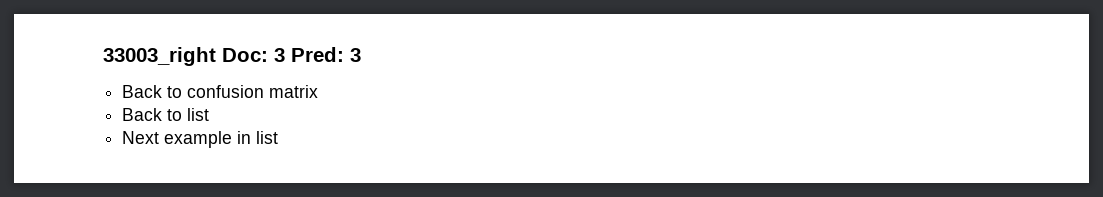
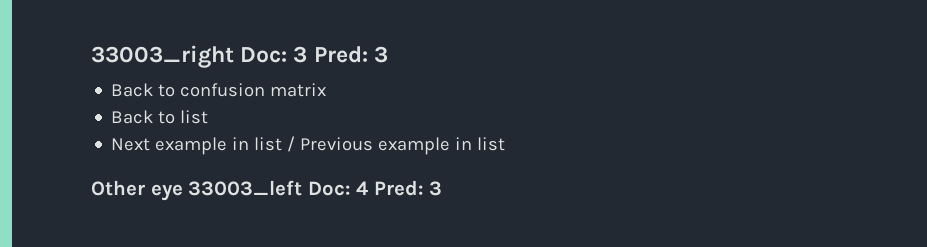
(279, 137) none -> [287,136,506,155] [91,180,443,201] / Previous example in list // Other eye 33003_left Doc: 4 Pred: 3

